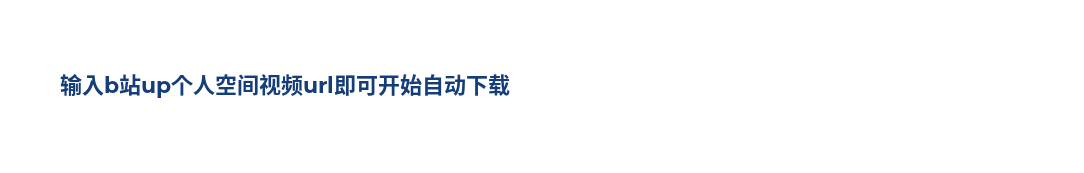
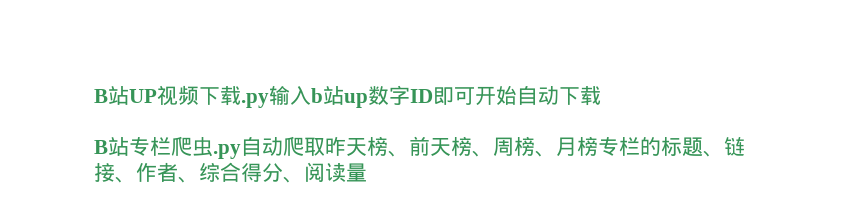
[60,74,510,98] 输入b站up个人空间视频url即可开始自动下载 -> [94,85,601,108] [94,136,745,159] [94,162,367,183] B站UP视频下载.py输入b站up数字ID即可开始自动下载 // B站专栏爬虫.py自动爬取昨天榜、前天榜、周榜、月榜专栏的标题、链接、作者、综合得分、阅读量

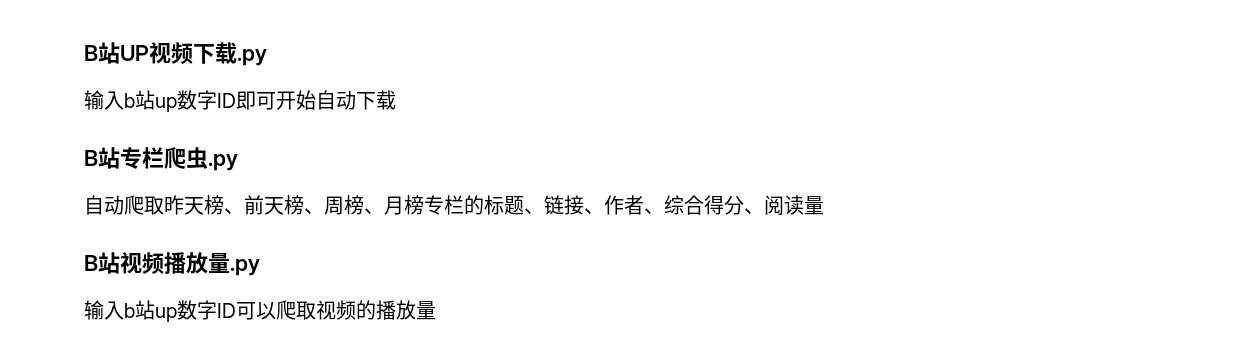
(269, 100) none -> (267, 57) //
(241, 151) none -> (238, 162) //
(367, 172) none -> [84,252,260,276] [84,300,436,322] // B站视频播放量.py // 输入b站up数字ID可以爬取视频的播放量

